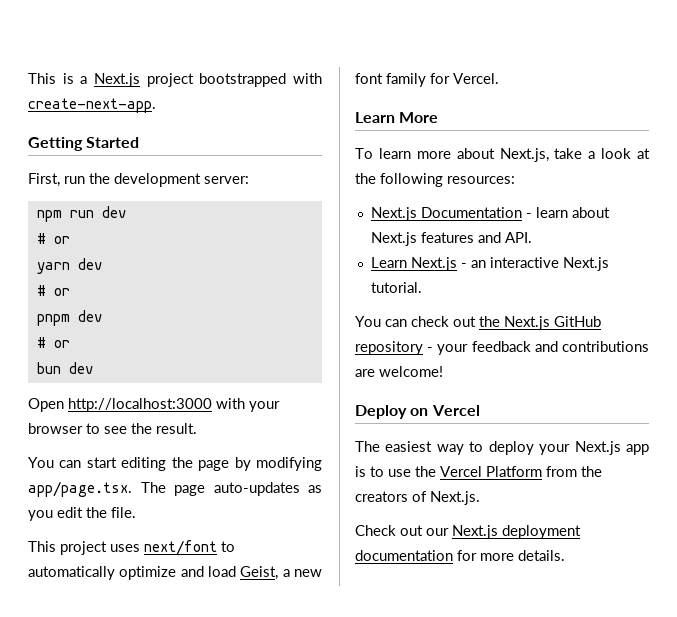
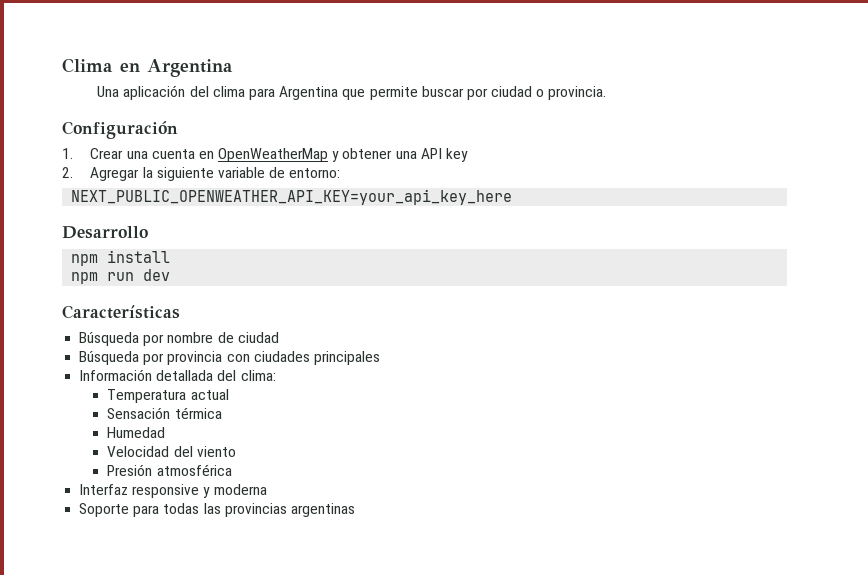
[28,73,323,87] [28,98,156,113] [28,137,140,151] [28,173,249,187] [36,206,126,222] [36,233,70,244] [36,258,102,274] [36,285,70,296] [36,310,102,326] [36,337,70,348] [36,362,93,374] [28,398,280,412] [28,423,197,434] [28,457,322,471] [28,481,322,497] [28,507,136,521] [28,540,235,556] [28,566,322,580] [355,73,499,87] [355,112,439,123] [355,148,650,162] [355,173,515,187] [370,207,610,221] [370,232,532,246] [370,257,609,271] [370,282,422,293] [355,316,601,330] [355,341,649,355] [355,366,443,377] [355,405,480,419] [355,441,649,455] [355,466,602,477] [355,491,480,505] [355,525,581,539] [355,550,565,561] This is a Next.js project bootstrapped with create-next-app. // Getting Started // First, run the development server: // npm run dev // # or // yarn dev // # or // pnpm dev // # or // bun dev // Open http://localhost:3000 with your browser to see the result. // You can start editing the page by modifying app/page.tsx. The page auto-updates as you edit the file. // This project uses next/font to automatically optimize and load Geist, a new font family for Vercel. // Learn More // To learn more about Next.js, take a look at the following resources: // Next.js Documentation - learn about Next.js features and API. // Learn Next.js - an interactive Next.js tutorial. // You can check out the Next.js GitHub repository - your feedback and contributions are welcome! // Deploy on Vercel // The easiest way to deploy your Next.js app is to use the Vercel Platform from the creators of Next.js. // Check out our Next.js deployment documentation for more details. -> [62,58,233,77] [97,85,607,100] [62,121,178,139] [62,148,469,162] [62,167,341,181] [71,189,513,205] [62,226,148,239] [71,250,171,266] [71,269,171,284] [62,305,180,319] [79,332,279,346] [79,351,380,365] [79,369,276,381] [107,389,229,403] [107,407,222,419] [107,427,166,438] [107,446,236,457] [107,464,232,476] [79,484,267,498] [79,503,355,517] Clima en Argentina // Una aplicación del clima para Argentina que permite buscar por ciudad o provincia. // Configuración // 1. Crear una cuenta en OpenWeatherMap y obtener una API key // 2. Agregar la siguiente variable de entorno: // NEXT_PUBLIC_OPENWEATHER_API_KEY=your_api_key_here // Desarrollo // npm install // npm run dev // Características // Búsqueda por nombre de ciudad // Búsqueda por provincia con ciudades principales // Información detallada del clima: // Temperatura actual // Sensación térmica // Humedad // Velocidad del viento // Presión atmosférica // Interfaz responsive y moderna // Soporte para todas las provincias argentinas

